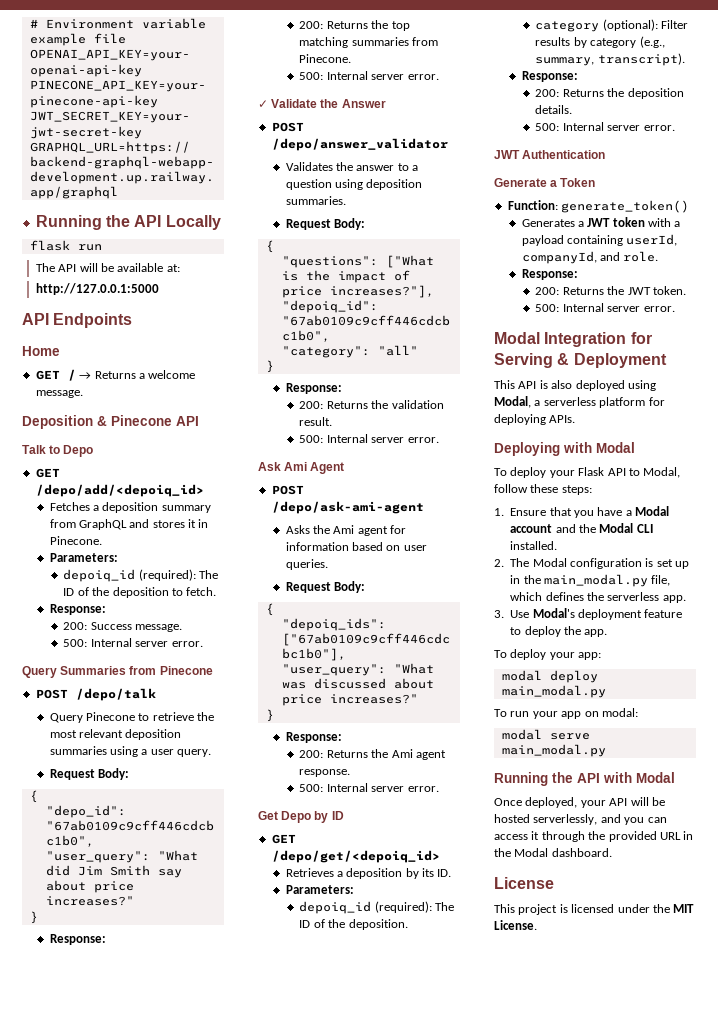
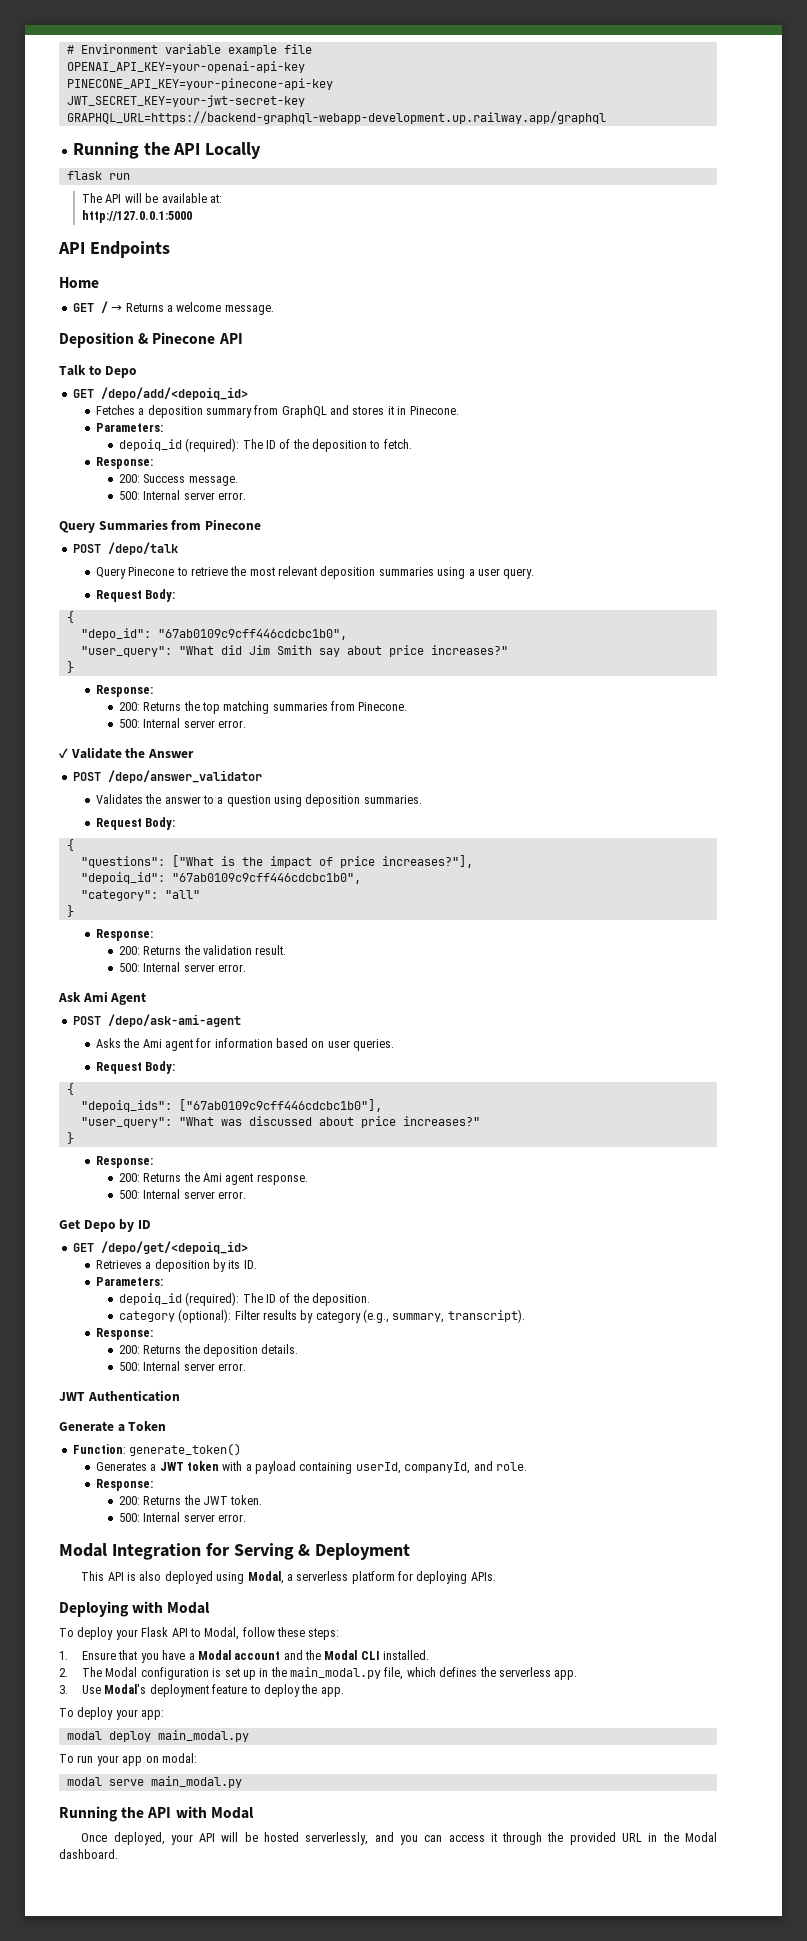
[494,877,554,889] [494,904,695,915] [494,920,537,930] // License // This project is licensed under the MIT License. -> (118, 1854) none

